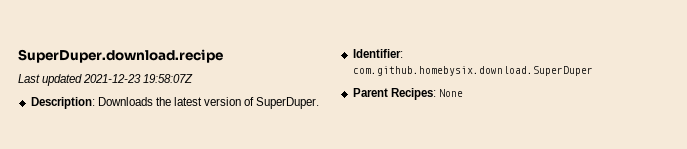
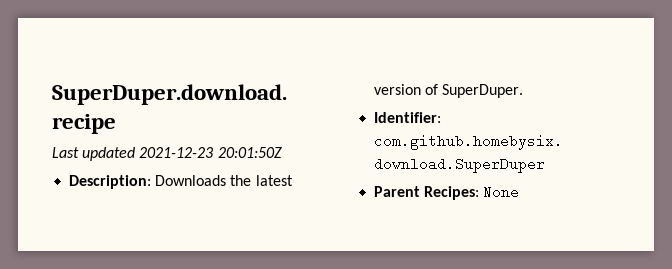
[143,74,194,83] 19:58:07Z -> [217,147,282,158] 20:01:50Z

